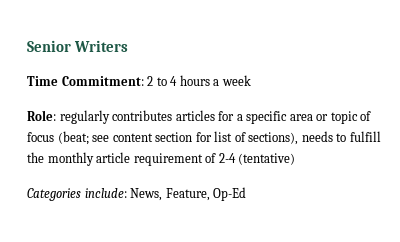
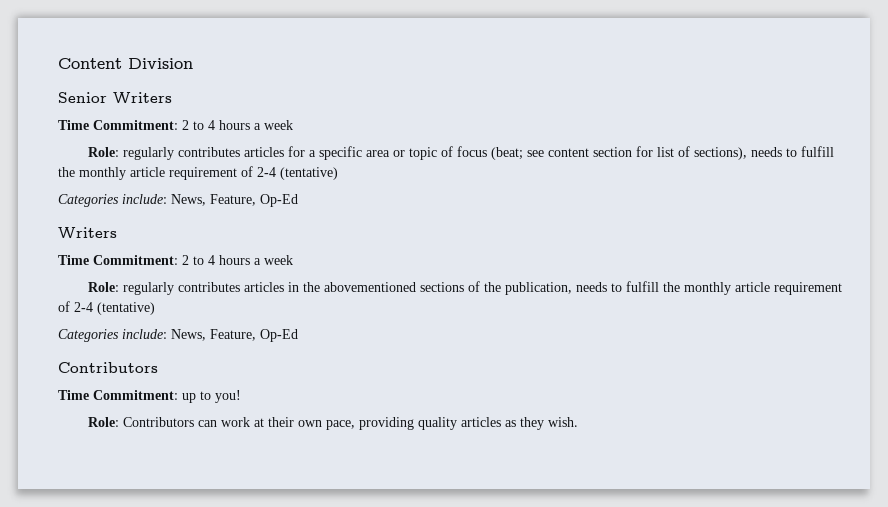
(27, 46) none -> [58,58,193,69] Content Division //
(247, 194) none -> [58,227,117,239] [58,255,293,265] [88,281,843,295] [58,301,155,315] [58,329,298,342] [58,362,158,373] [58,390,241,403] [88,417,579,430] // Writers // Time Commitment: 2 to 4 hours a week // Role: regularly contributes articles in the abovementioned sections of the publication, needs to fulfill the monthly article requirement of 2-4 (tentative) // Categories include: News, Feature, Op-Ed // Contributors // Time Commitment: up to you! // Role: Contributors can work at their own pace, providing quality articles as they wish.

